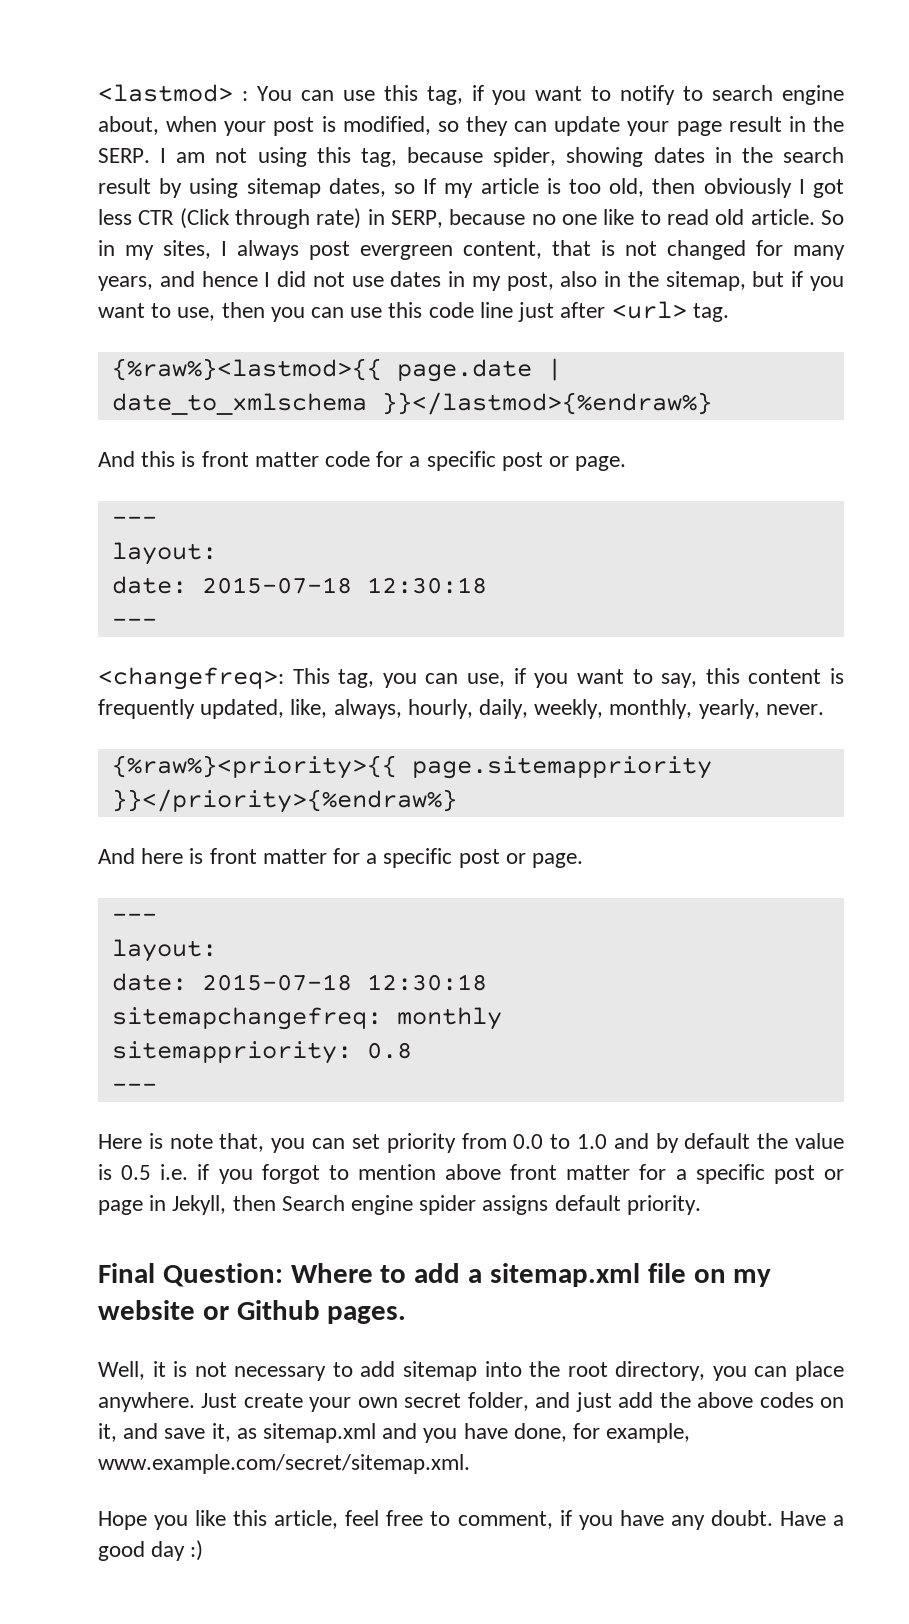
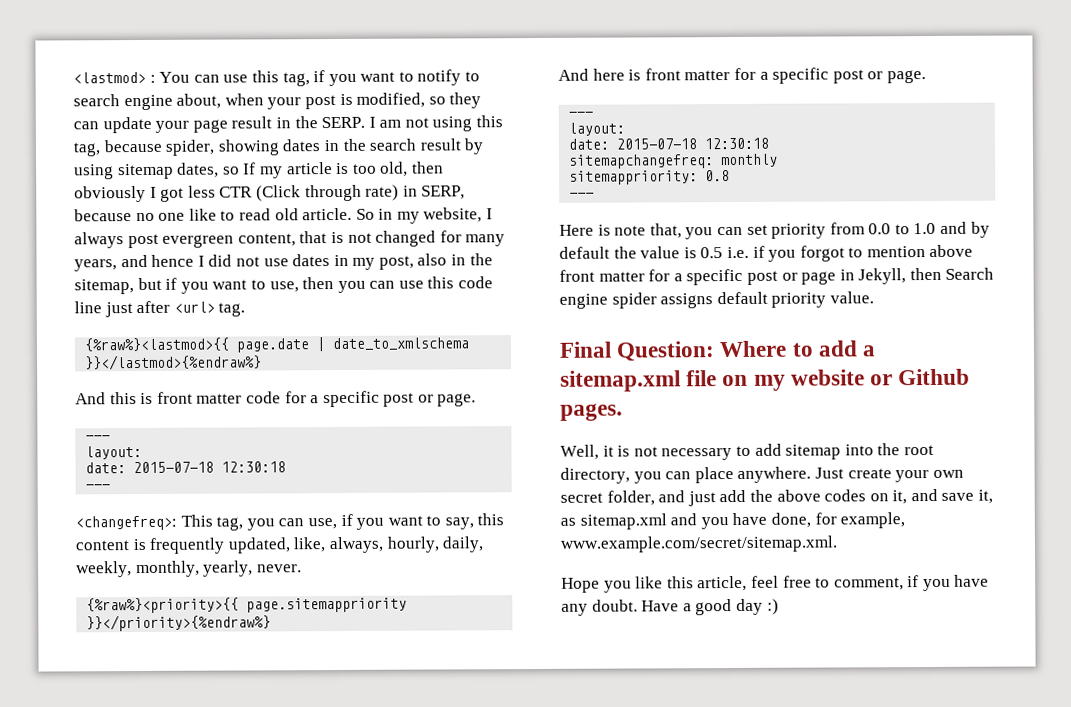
[163,240,211,259] sites, -> [423,207,483,223] website,
[626,1195,701,1215] priority. -> [771,291,874,308] priority value.

